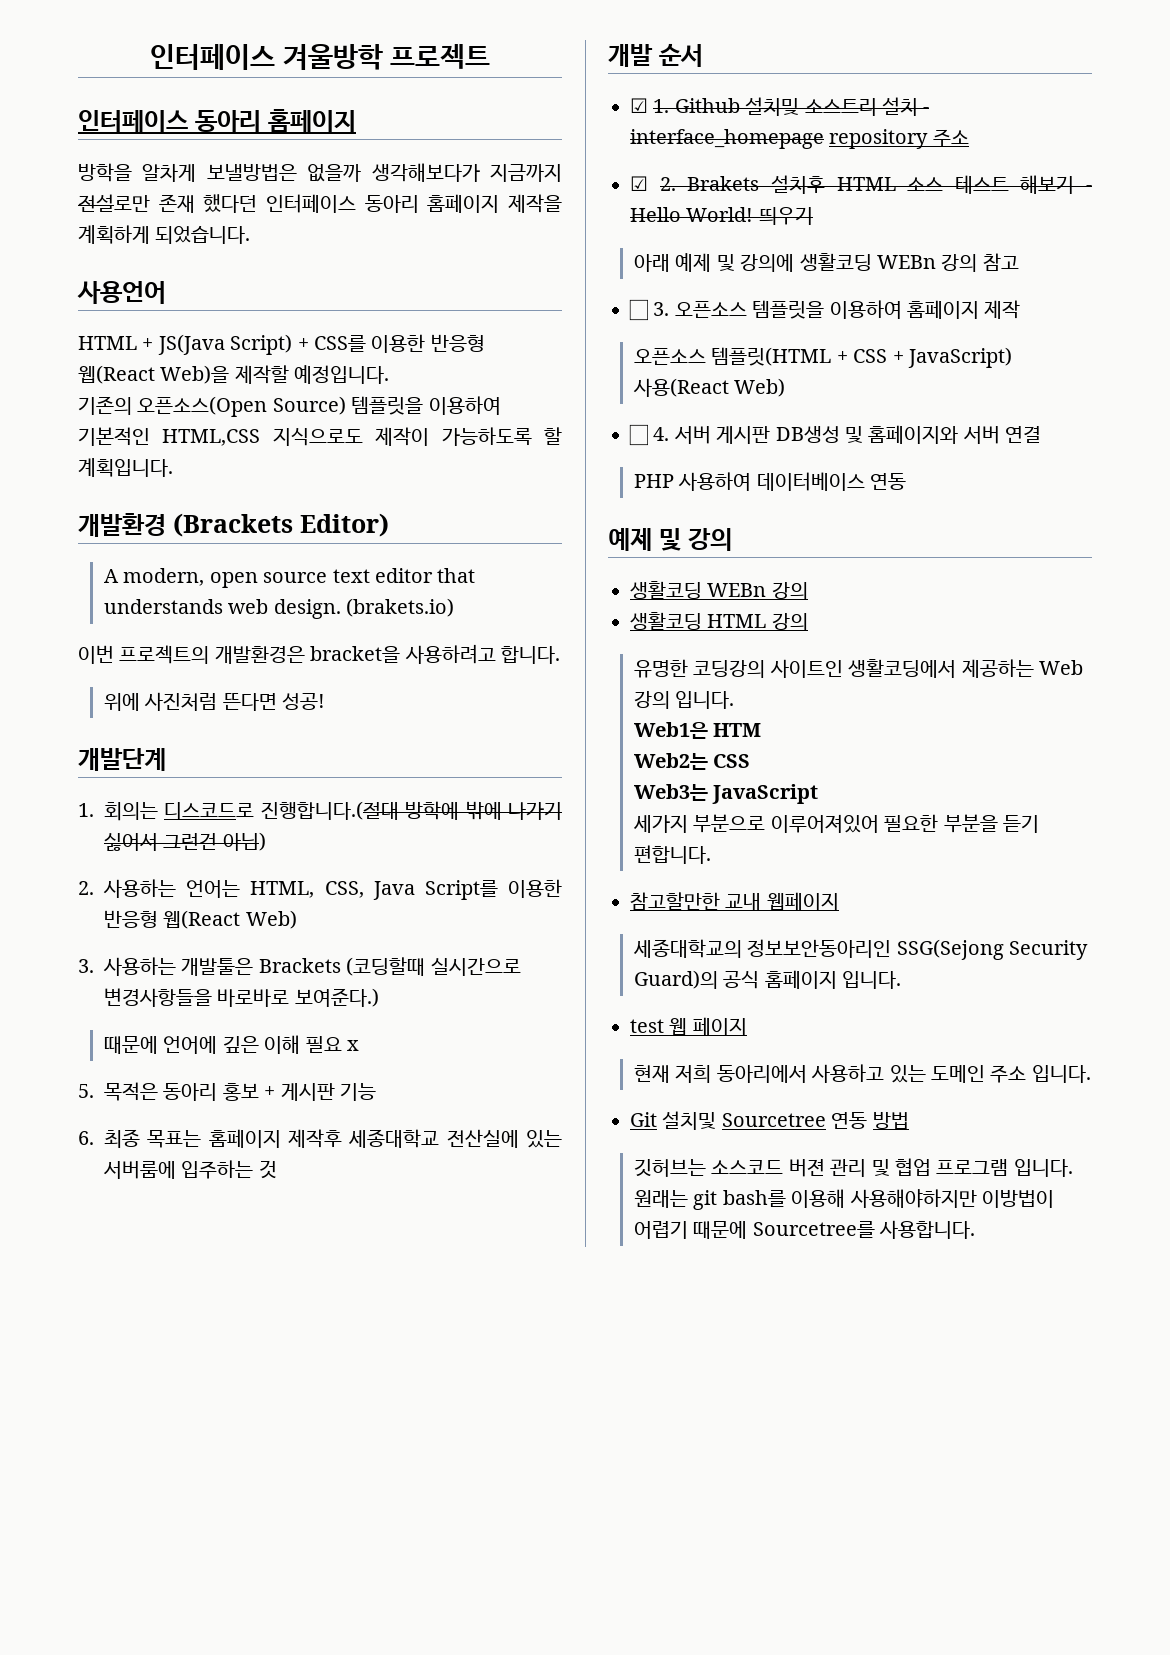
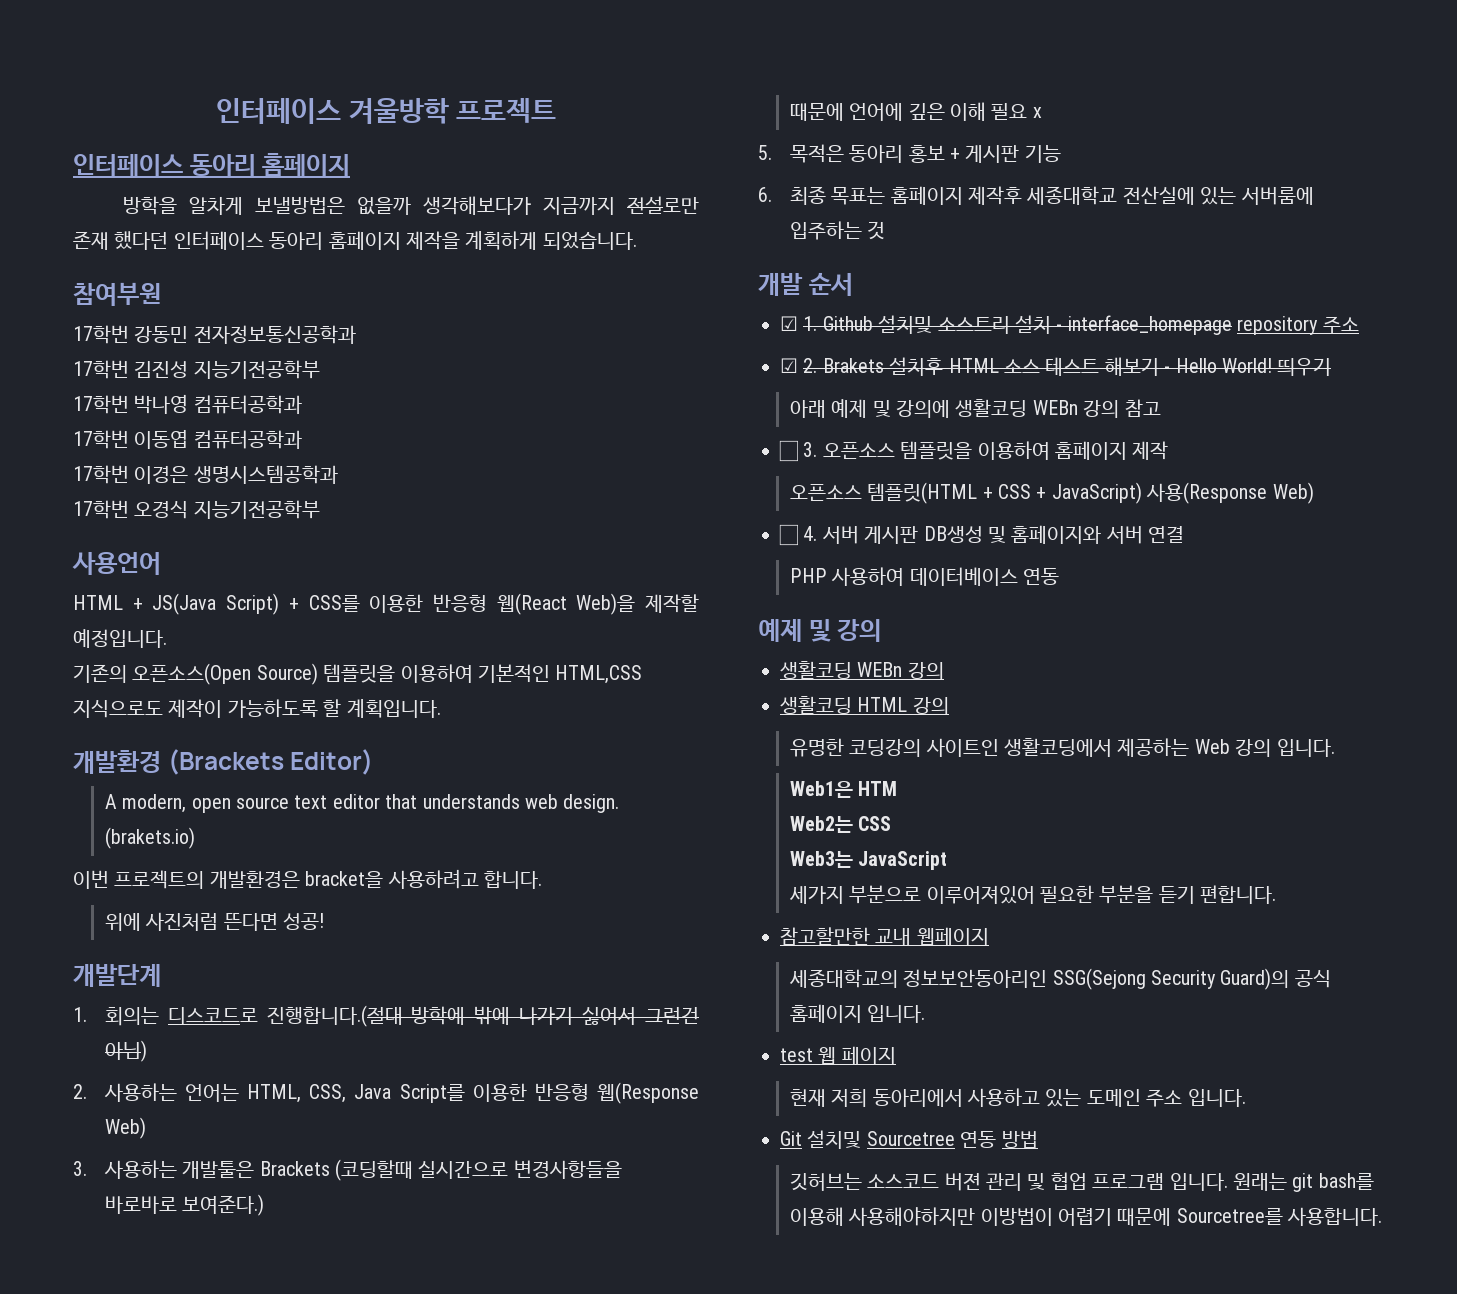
(251, 235) none -> [73,282,161,306] [73,325,356,344] [73,360,320,379] [73,394,302,414] [73,429,302,449] [73,465,338,484] [73,500,320,519] // 참여부원 // 17학번 강동민 전자정보통신공학과 // 17학번 김진성 지능기전공학부 // 17학번 박나영 컴퓨터공학과 // 17학번 이동엽 컴퓨터공학과 // 17학번 이경은 생명시스템공학과 // 17학번 오경식 지능기전공학부
[163,910,241,929] 웹(React -> [596,1082,699,1104] 웹(Response
[632,378,729,397] 사용(React -> [1146,482,1268,504] 사용(Response

